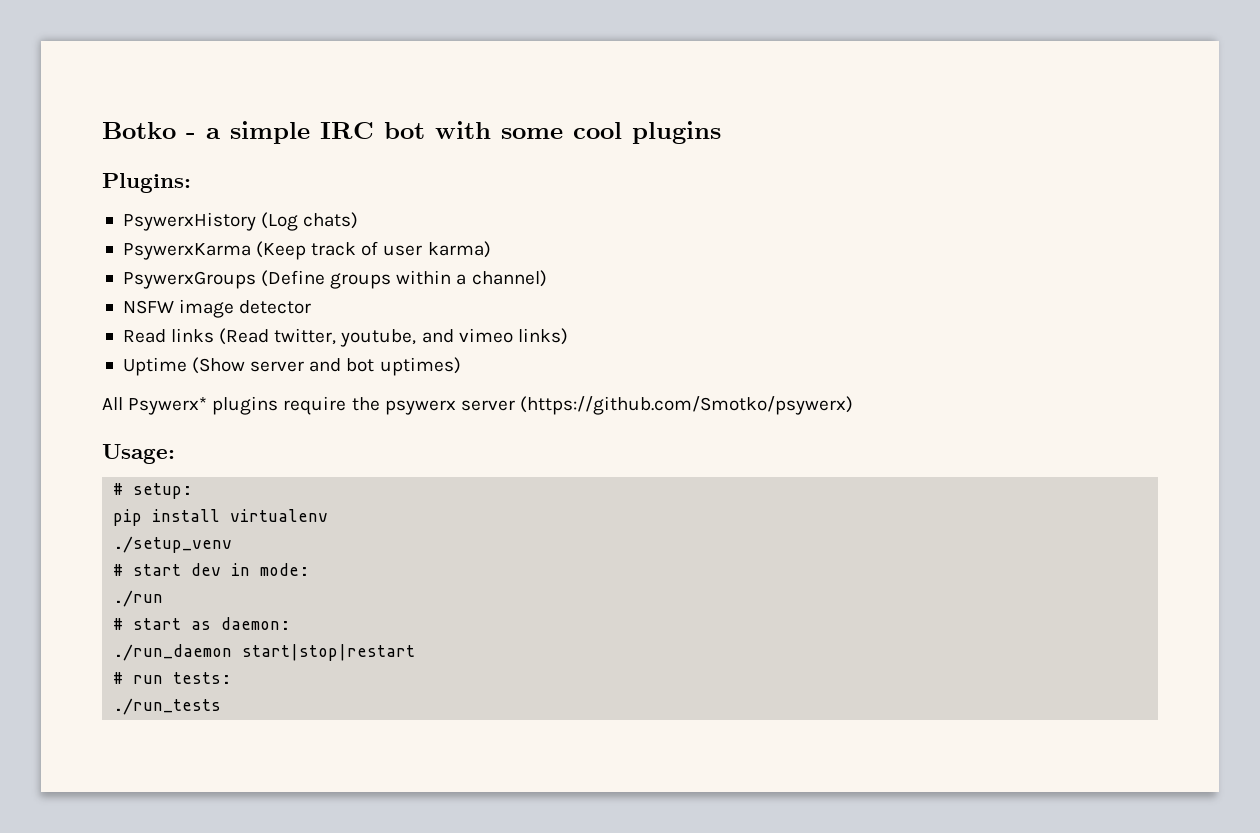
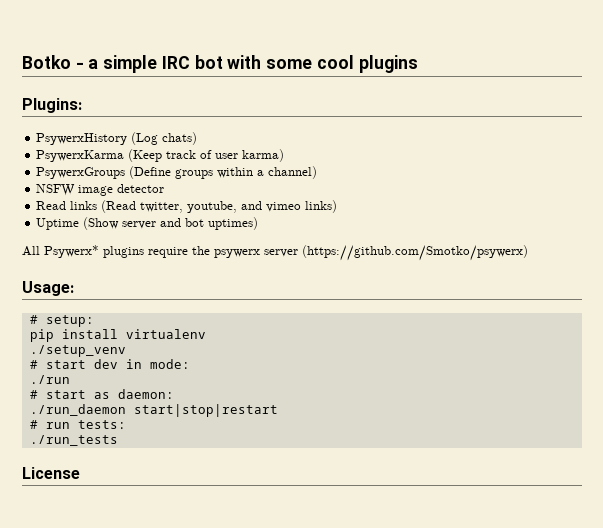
(222, 706) none -> [22,467,80,479] // License

